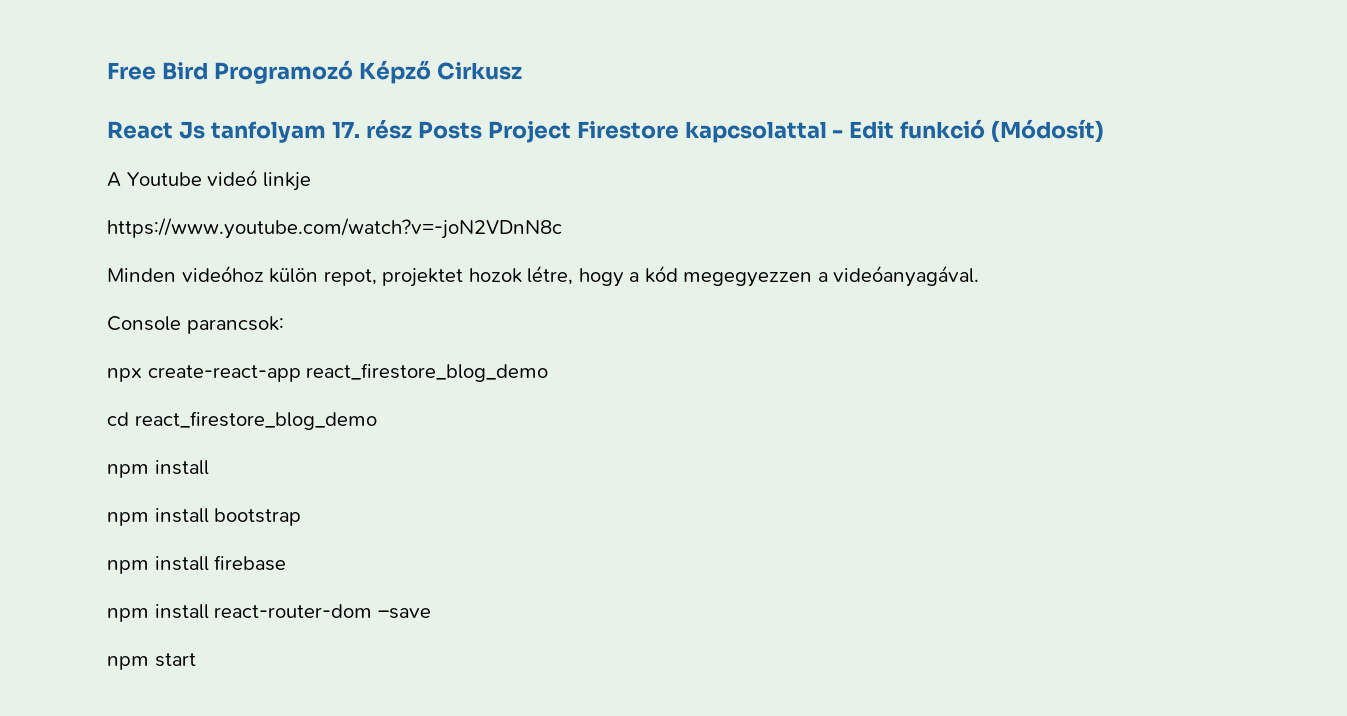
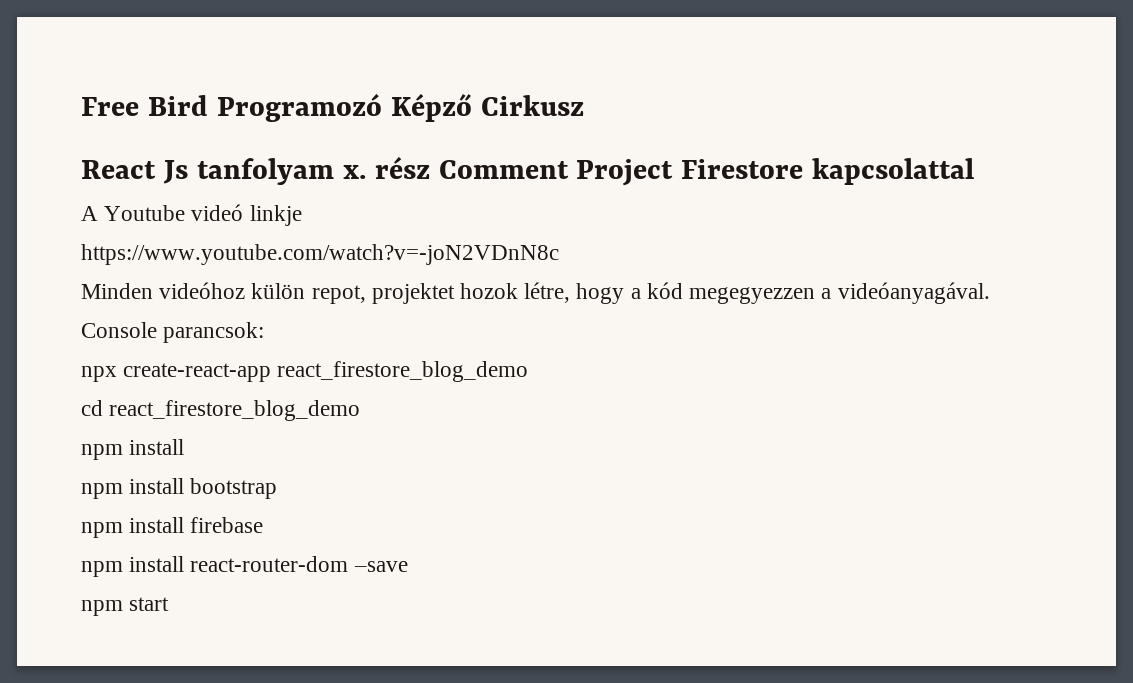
[331,119,482,139] 17. rész Posts -> [342,156,569,179] x. rész Comment
[832,119,1105,143] - Edit funkció (Módosít) -> (975, 171) none

